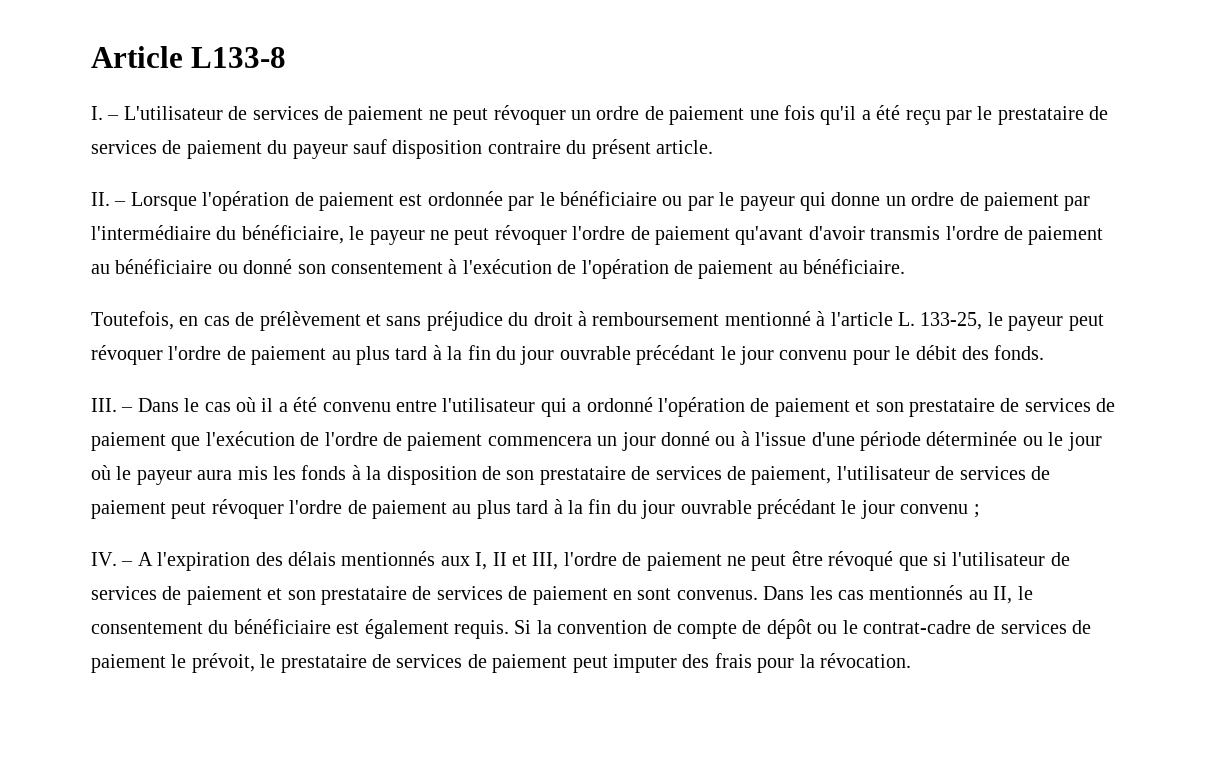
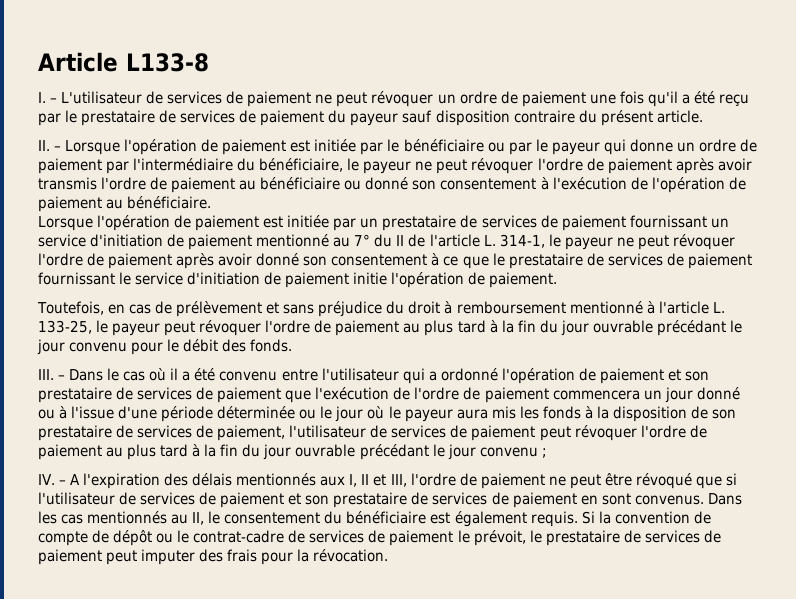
[427,191,503,206] ordonnée -> [314,139,357,152] initiée
[735,226,865,245] qu'avant d'avoir -> [675,158,752,174] après avoir
(906, 266) none -> [38,215,729,231] [38,234,735,250] [38,253,752,269] [38,272,558,288] // Lorsque l'opération de paiement est initiée par un prestataire de services de paiement fournissant un service d'initiation de paiement mentionné au 7° du II de l'article L. 314-1, le payeur ne peut révoquer l'ordre de paiement après avoir donné son consentement à ce que le prestataire de services de paiement fournissant le service d'initiation de paiement initie l'opération de paiement.

